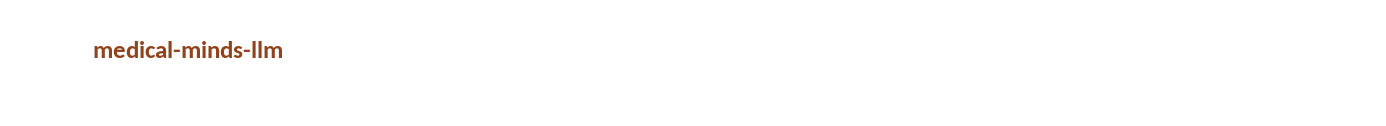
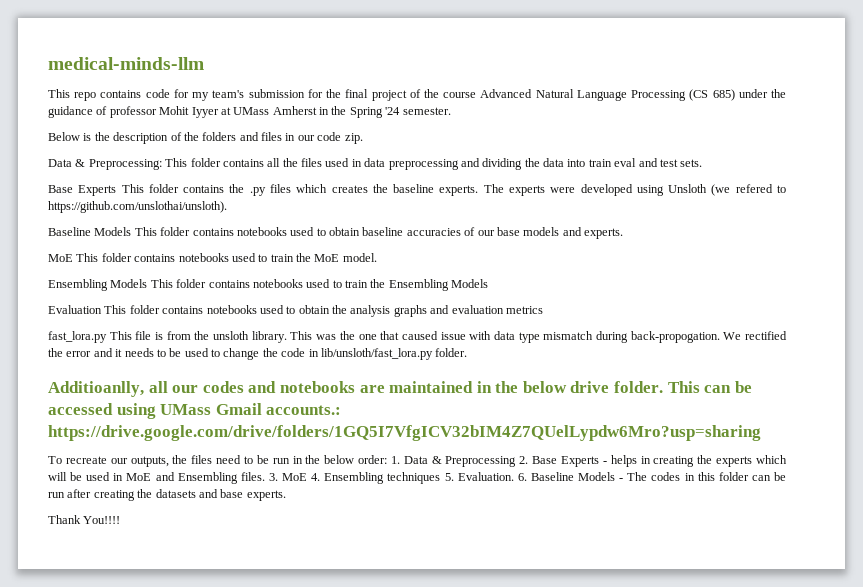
(283, 49) none -> [48,89,787,101] [48,106,451,118] [48,132,363,144] [48,158,703,170] [48,184,787,196] [48,201,227,213] [48,227,623,239] [48,253,377,262] [48,279,489,291] [48,305,543,317] [48,331,787,343] [48,348,468,360] [48,381,752,397] [48,403,342,419] [48,425,761,441] [48,455,787,467] [48,472,787,484] [48,489,286,501] [48,515,121,524] // This repo contains code for my team's submission for the final project of the course Advanced Natural Language Processing (CS 685) under the guidance of professor Mohit Iyyer at UMass Amherst in the Spring '24 semester. // Below is the description of the folders and files in our code zip. // Data & Preprocessing: This folder contains all the files used in data preprocessing and dividing the data into train eval and test sets. // Base Experts This folder contains the .py files which creates the baseline experts. The experts were developed using Unsloth (we refered to https://github.com/unslothai/unsloth). // Baseline Models This folder contains notebooks used to obtain baseline accuracies of our base models and experts. // MoE This folder contains notebooks used to train the MoE model. // Ensembling Models This folder contains notebooks used to train the Ensembling Models // Evaluation This folder contains notebooks used to obtain the analysis graphs and evaluation metrics // fast_lora.py This file is from the unsloth library. This was the one that caused issue with data type mismatch during back-propogation. We rectified the error and it needs to be used to change the code in lib/unsloth/fast_lora.py folder. // Additioanlly, all our codes and notebooks are maintained in the below drive folder. This can be accessed using UMass Gmail accounts.: https://drive.google.com/drive/folders/1GQ5I7VfgICV32bIM4Z7QUelLypdw6Mro?usp=sharing // To recreate our outputs, the files need to be run in the below order: 1. Data & Preprocessing 2. Base Experts - helps in creating the experts which will be used in MoE and Ensembling files. 3. MoE 4. Ensembling techniques 5. Evaluation. 6. Baseline Models - The codes in this folder can be run after creating the datasets and base experts. // Thank You!!!!

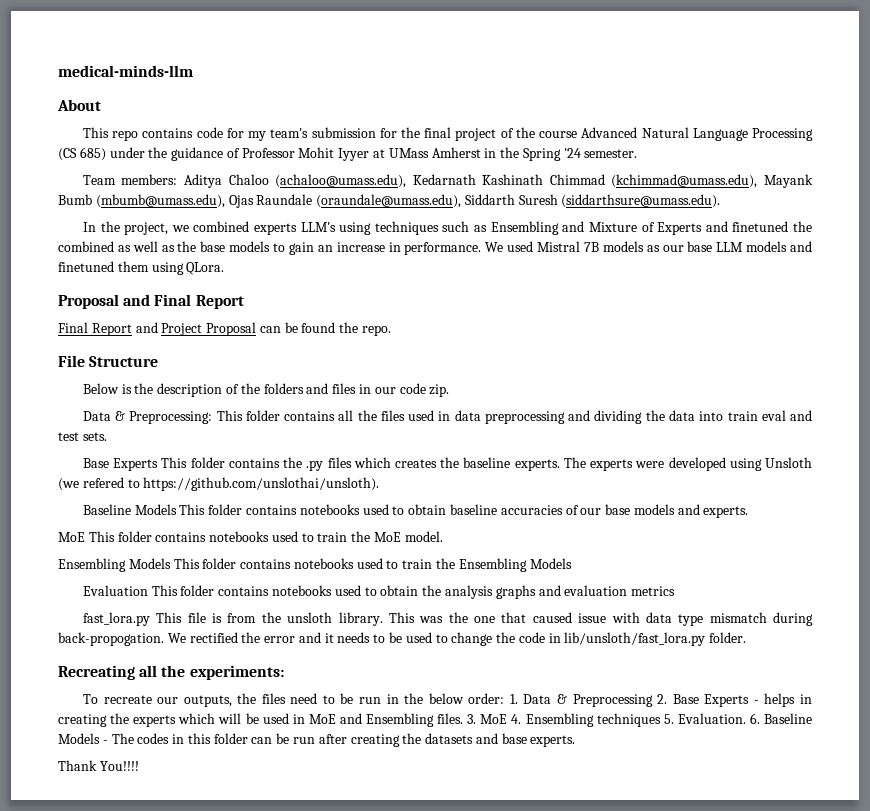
(204, 63) none -> [57,99,101,111] // About
[109,106,157,118] professor -> [241,148,295,158] Professor
(451, 111) none -> [82,174,813,188] [58,194,721,208] [82,221,812,235] [58,241,812,255] [58,261,225,275] [58,294,244,309] [58,322,392,336] [58,355,159,367] // Team members: Aditya Chaloo (achaloo@umass.edu), Kedarnath Kashinath Chimmad (kchimmad@umass.edu), Mayank Bumb (mbumb@umass.edu), Ojas Raundale (oraundale@umass.edu), Siddarth Suresh (siddarthsure@umass.edu). // In the project, we combined experts LLM's using techniques such as Ensembling and Mixture of Experts and finetuned the combined as well as the base models to gain an increase in performance. We used Mistral 7B models as our base LLM models and finetuned them using QLora. // Proposal and Final Report // Final Report and Project Proposal can be found the repo. // File Structure
[48,381,752,397] [48,403,342,419] [48,425,761,441] Additioanlly, all our codes and notebooks are maintained in the below drive folder. This can be accessed using UMass Gmail accounts.: https://drive.google.com/drive/folders/1GQ5I7VfgICV32bIM4Z7QUelLypdw6Mro?usp=sharing -> [58,665,284,680] Recreating all the experiments:

